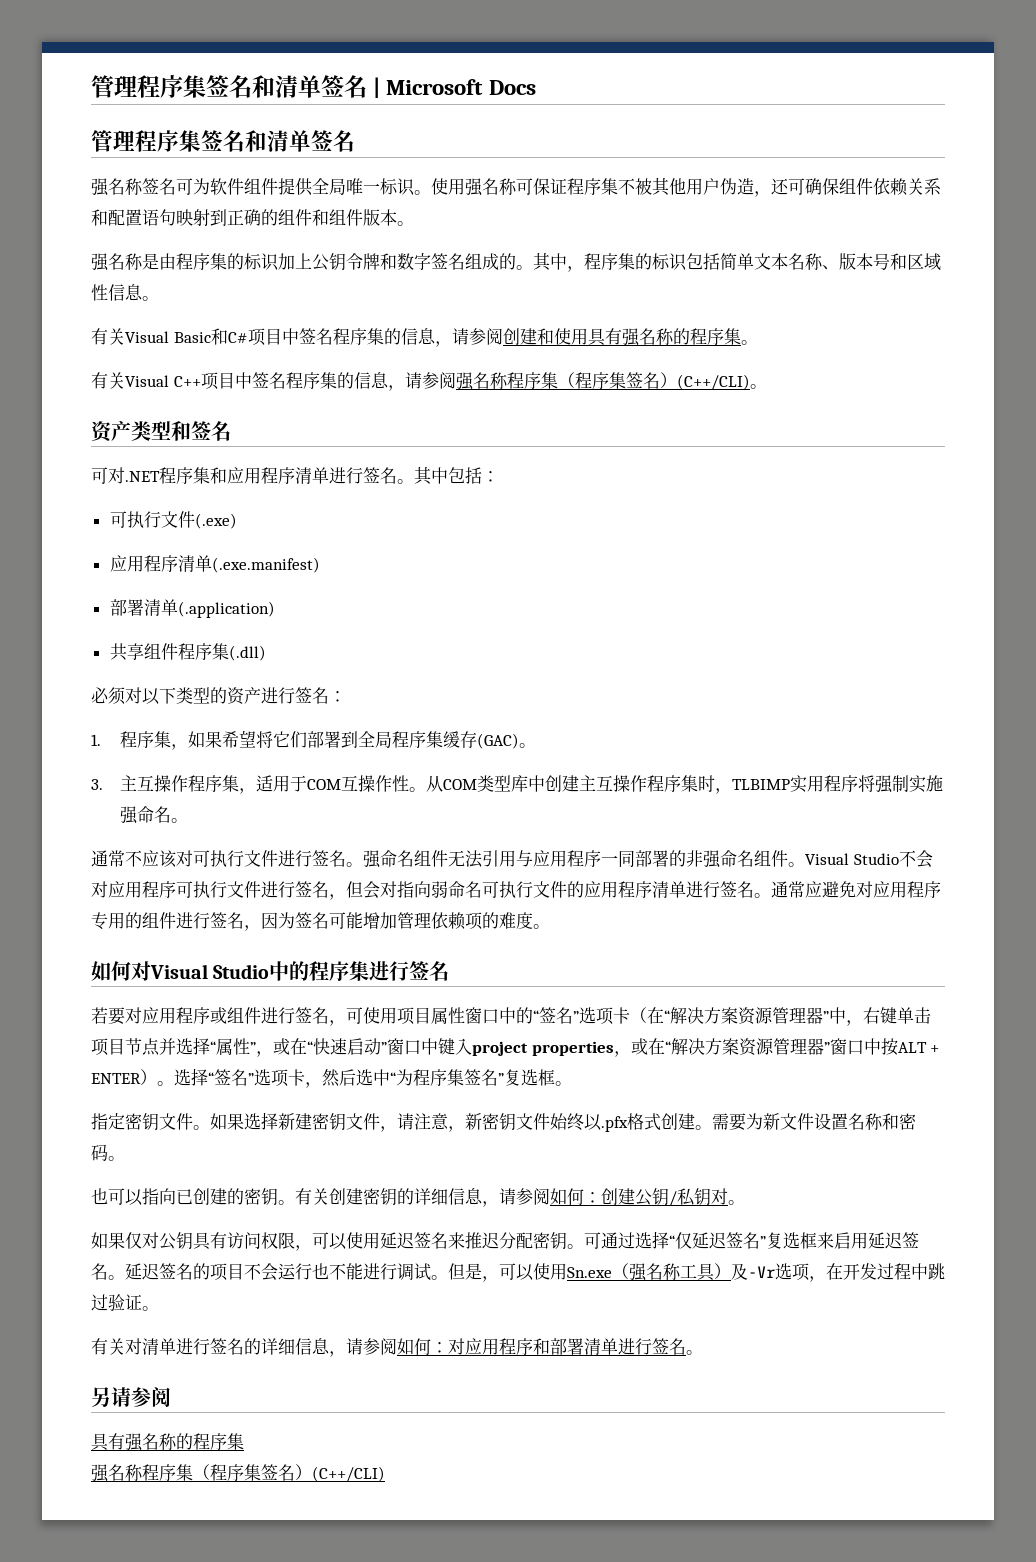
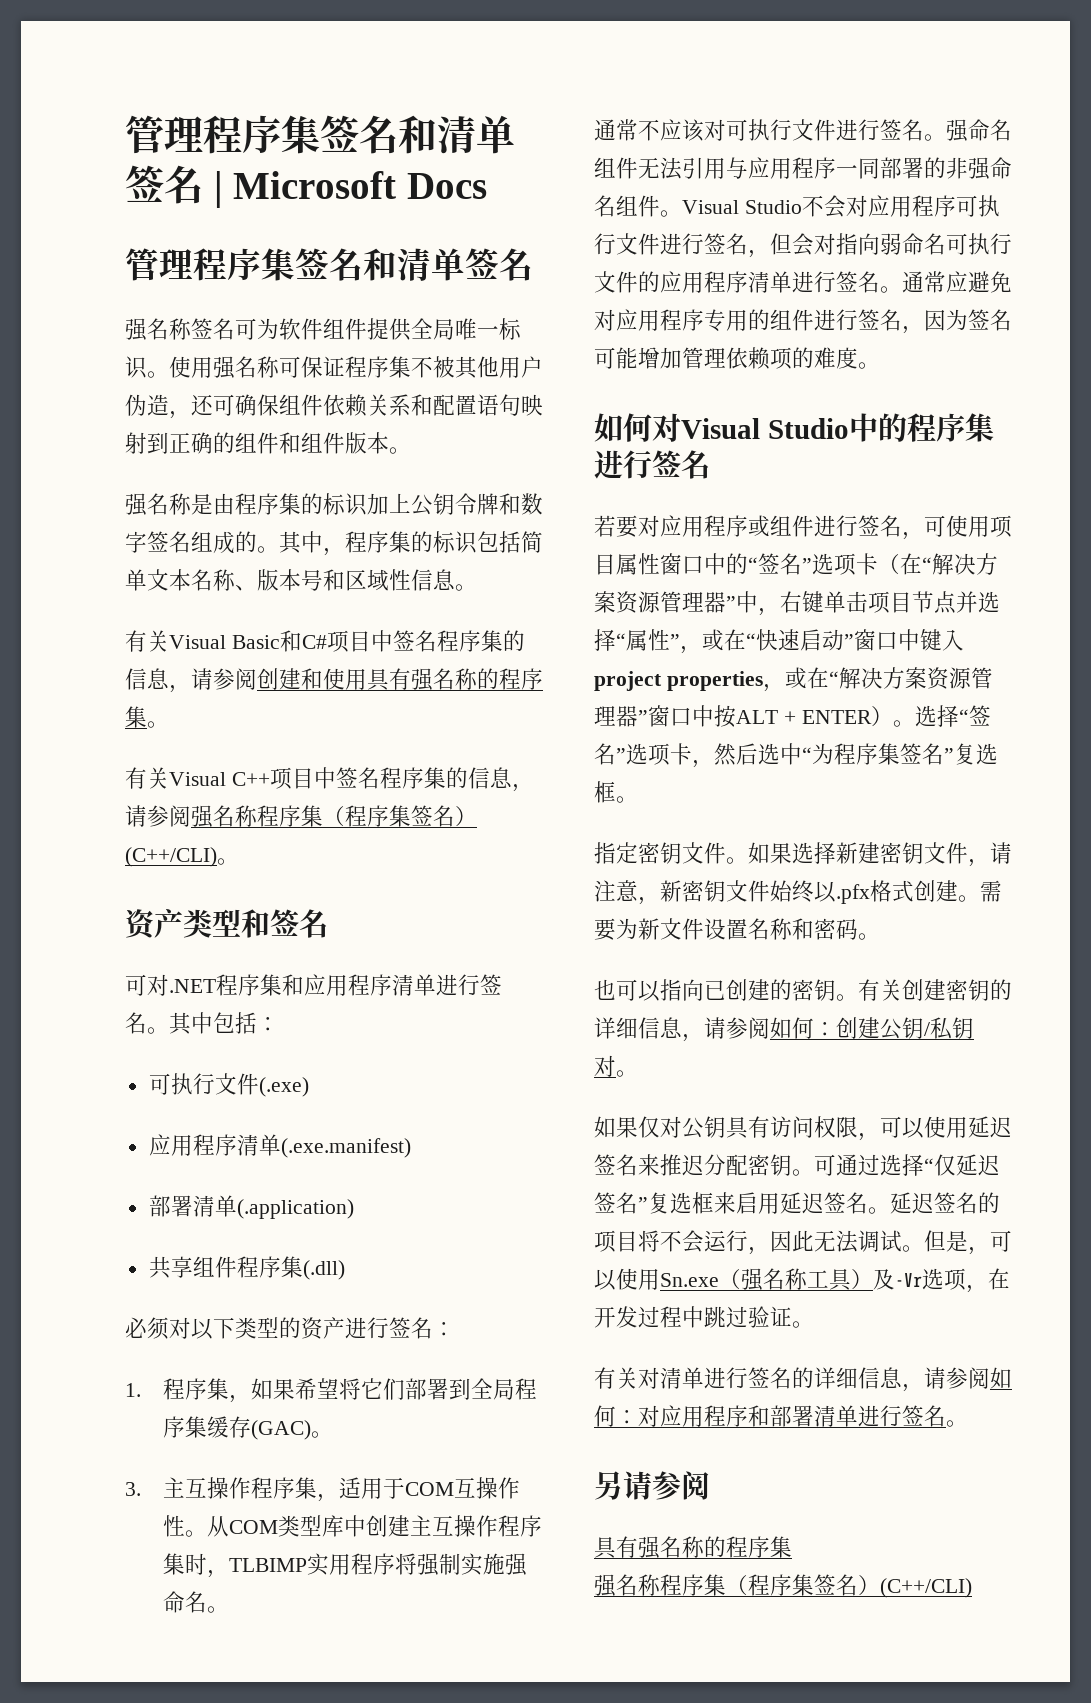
(244, 1271) none -> [638,1230,660,1252] 将
[312,1263,397,1280] 也不能进行 -> [748,1230,858,1255] ，因此无法

